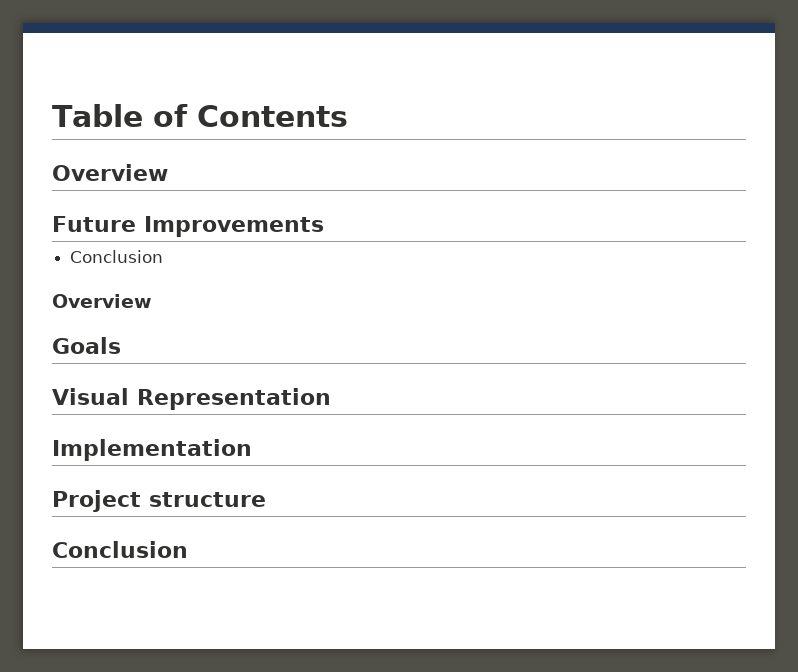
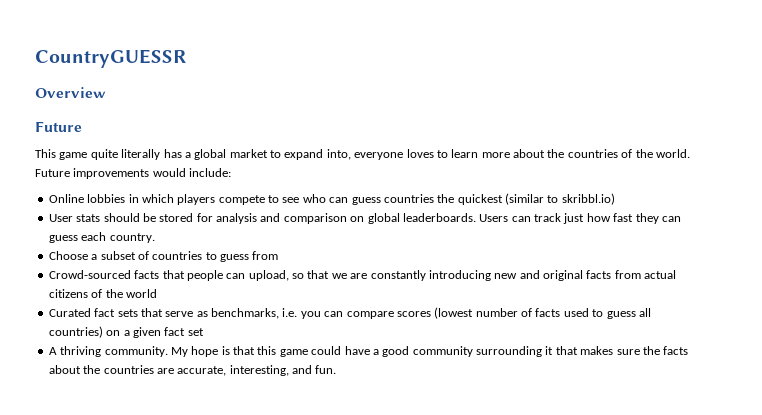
[52,104,348,127] Table of Contents -> [35,49,186,68] CountryGUESSR
[143,216,324,237] [70,250,164,263] [52,294,152,308] [52,337,121,354] [52,388,331,410] [52,439,252,461] [52,490,266,512] [52,541,188,558] Improvements // Conclusion // Overview // Goals // Visual Representation // Implementation // Project structure // Conclusion -> [35,149,690,160] [35,168,232,179] [48,193,615,205] [48,213,681,224] [48,232,155,243] [48,251,279,262] [48,270,677,281] [48,289,157,298] [48,307,651,319] [48,326,204,338] [48,346,689,357] [48,365,337,376] // This game quite literally has a global market to expand into, everyone loves to learn more about the countries of the world. Future improvements would include: // Online lobbies in which players compete to see who can guess countries the quickest (similar to skribbl.io) // User stats should be stored for analysis and comparison on global leaderboards. Users can track just how fast they can guess each country. // Choose a subset of countries to guess from // Crowd-sourced facts that people can upload, so that we are constantly introducing new and original facts from actual citizens of the world // Curated fact sets that serve as benchmarks, i.e. you can compare scores (lowest number of facts used to guess all countries) on a given fact set // A thriving community. My hope is that this game could have a good community surrounding it that makes sure the facts about the countries are accurate, interesting, and fun.

